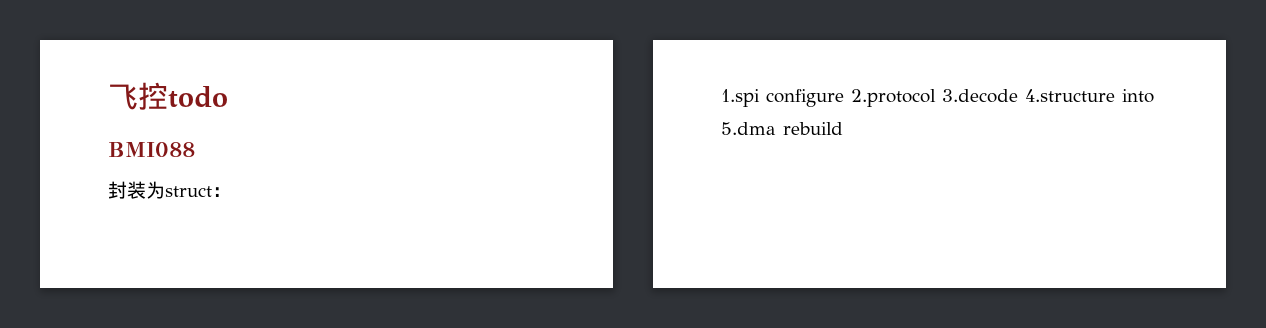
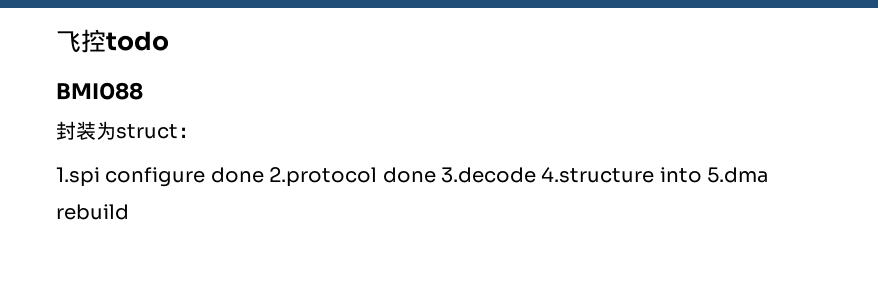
[851,89,936,107] 2.protocol -> [210,167,436,187] done 2.protocol done

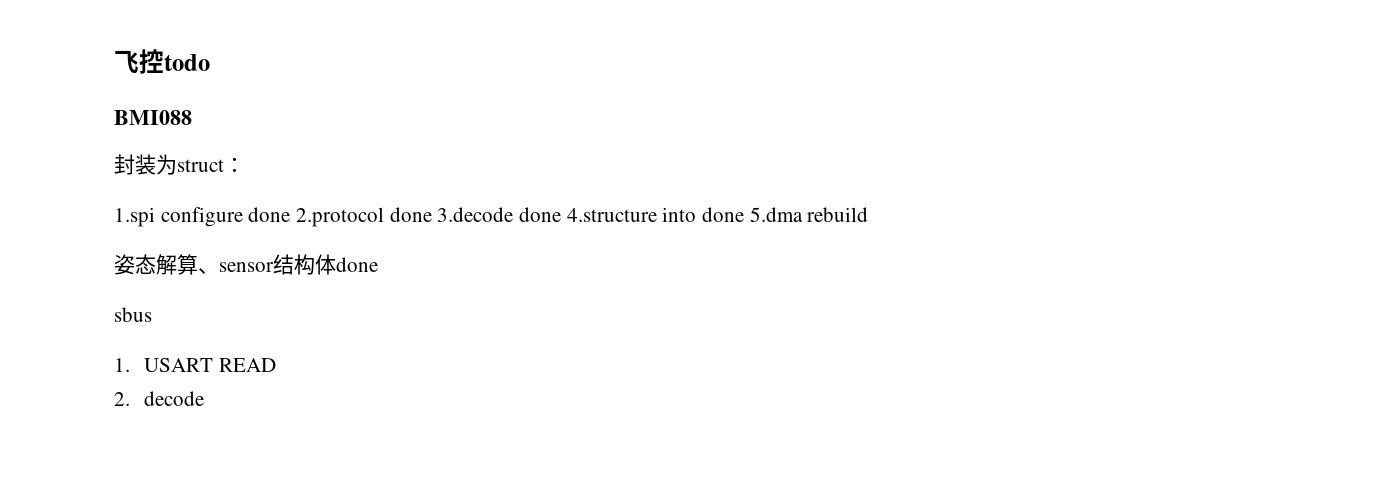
(536, 175) none -> [519,207,562,222] done
(702, 175) none -> [702,207,745,222] done
(129, 212) none -> [114,254,378,275] [114,307,152,322] [114,358,276,372] [114,391,205,406] // 姿态解算、sensor结构体done // sbus // 1. USART READ // 2. decode

